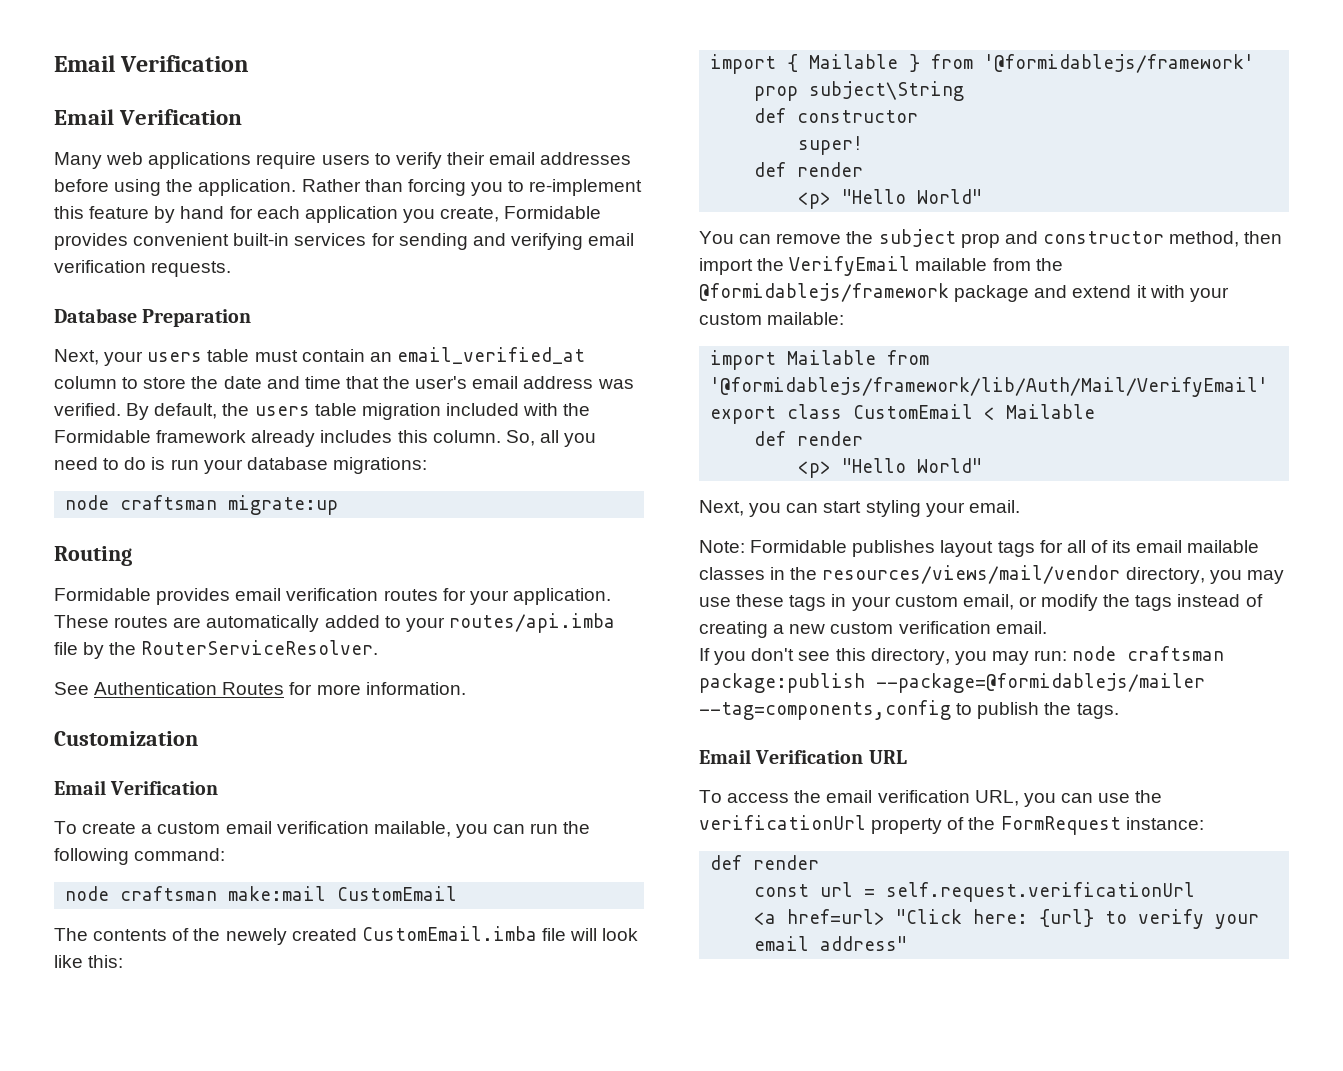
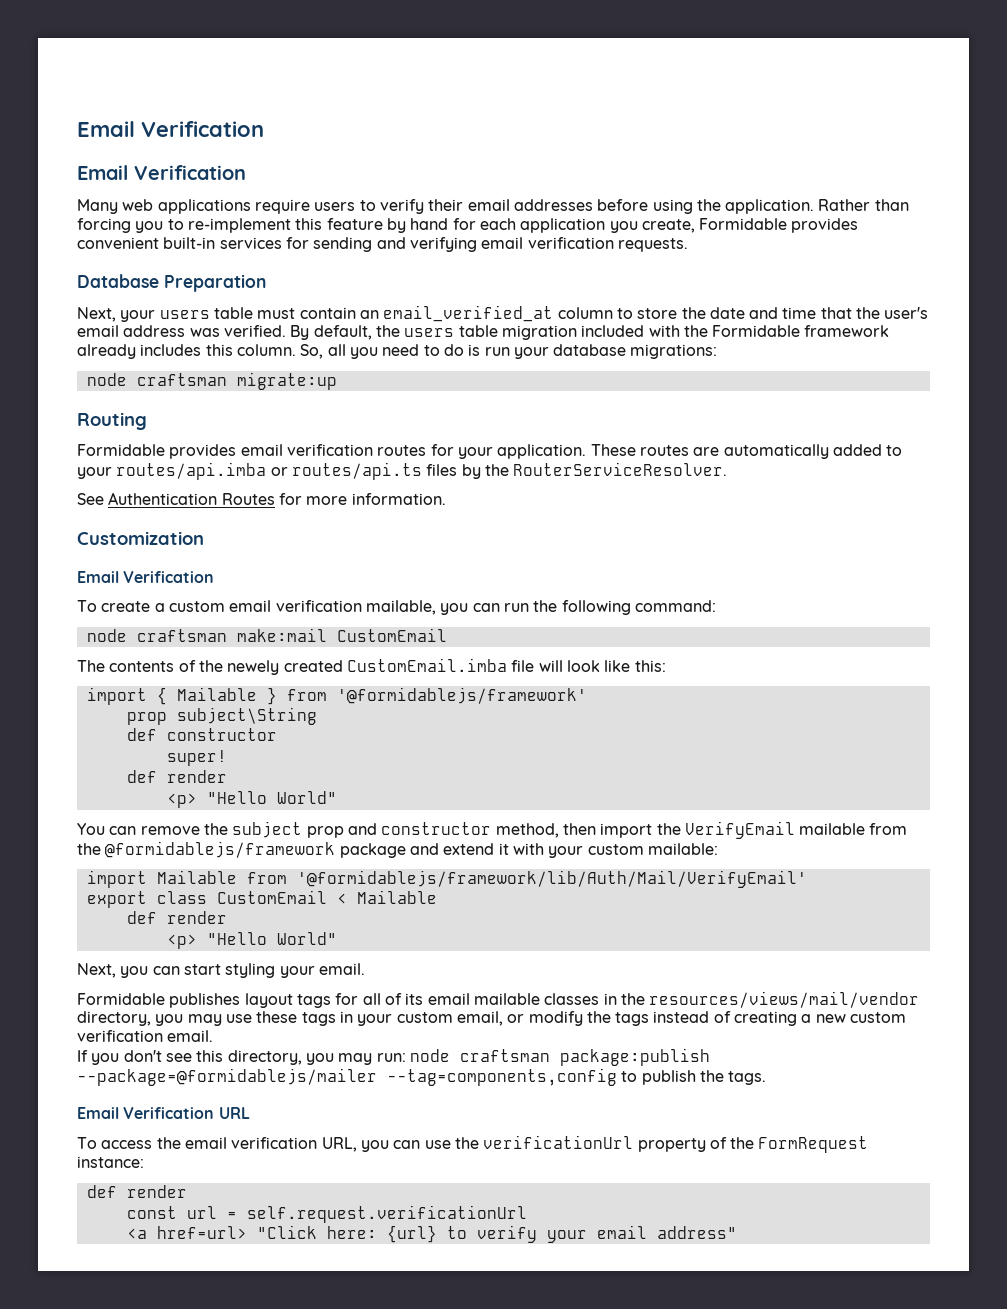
[54,642,78,655] file -> [270,462,458,480] or routes/api.ts files
[699,540,745,553] Note: -> (365, 969) none

